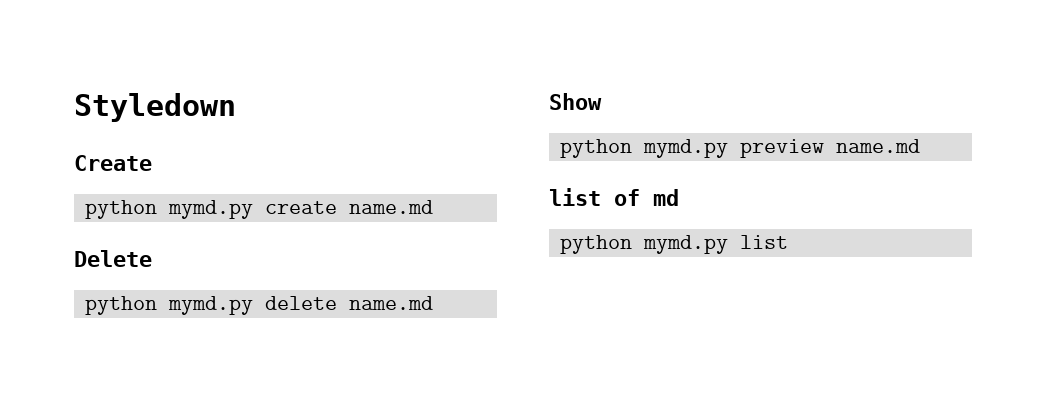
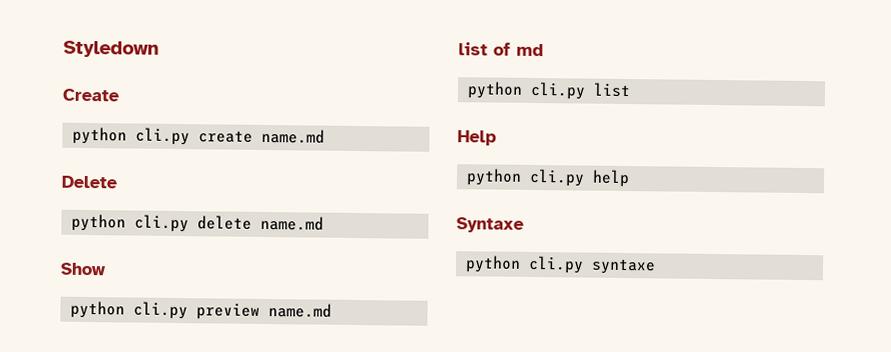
[168,200,254,219] mymd.py -> [134,127,190,146] cli.py
[168,296,254,315] mymd.py -> [133,214,189,233] cli.py
[643,139,729,158] mymd.py -> [132,301,188,320] cli.py
[643,235,789,254] mymd.py list -> [529,81,631,100] [457,130,497,146] [465,168,630,188] [456,217,524,233] [464,255,656,275] cli.py list // Help // python cli.py help // Syntaxe // python cli.py syntaxe

